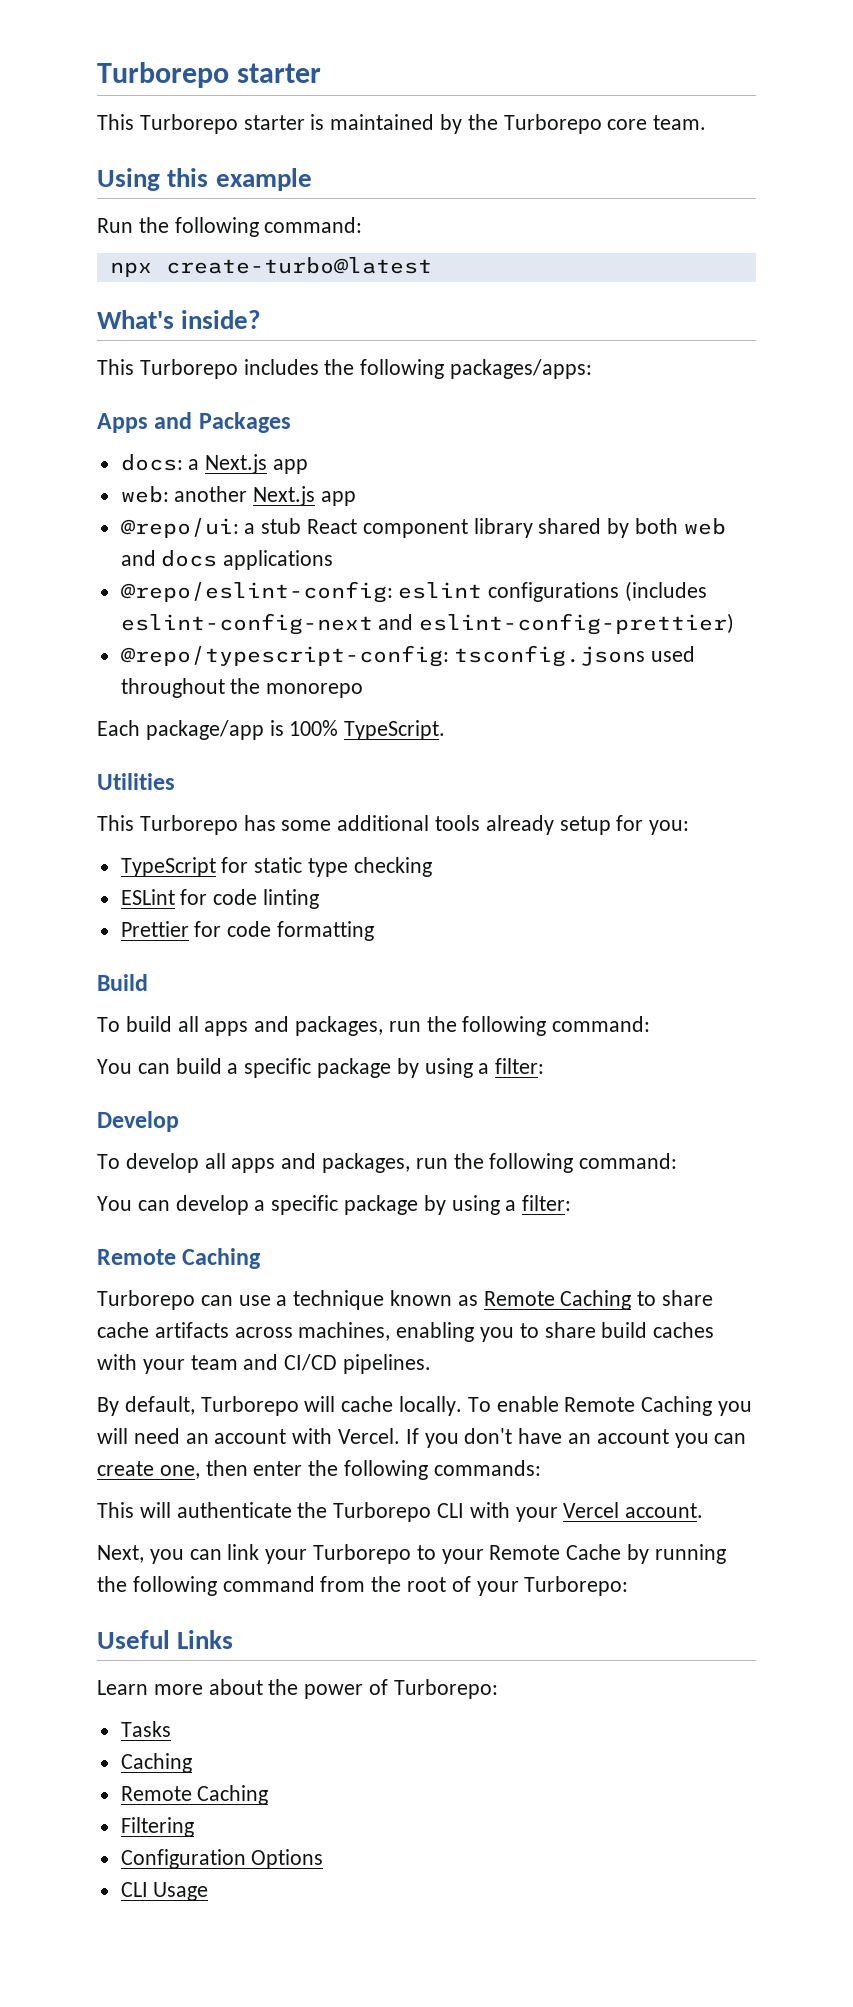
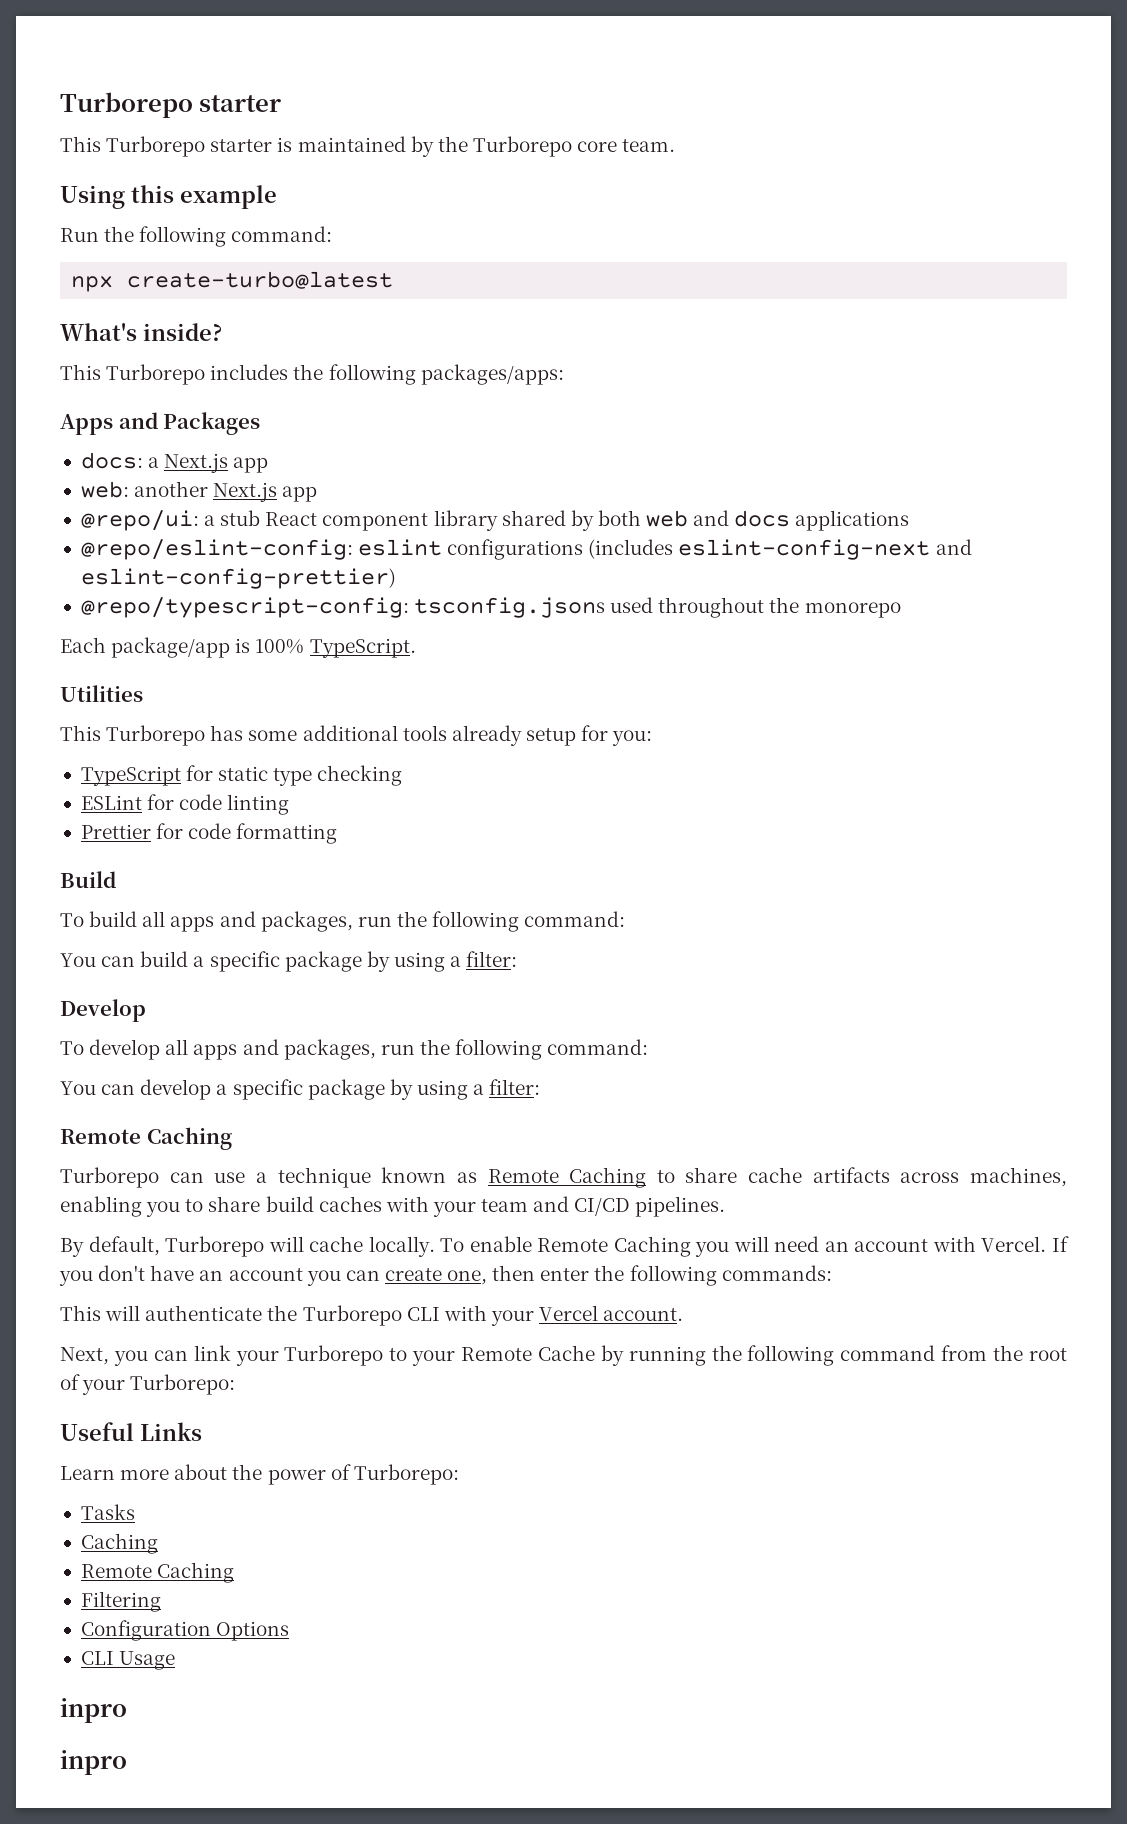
(209, 1891) none -> [60,1698,127,1723] [60,1750,127,1775] // inpro // inpro

